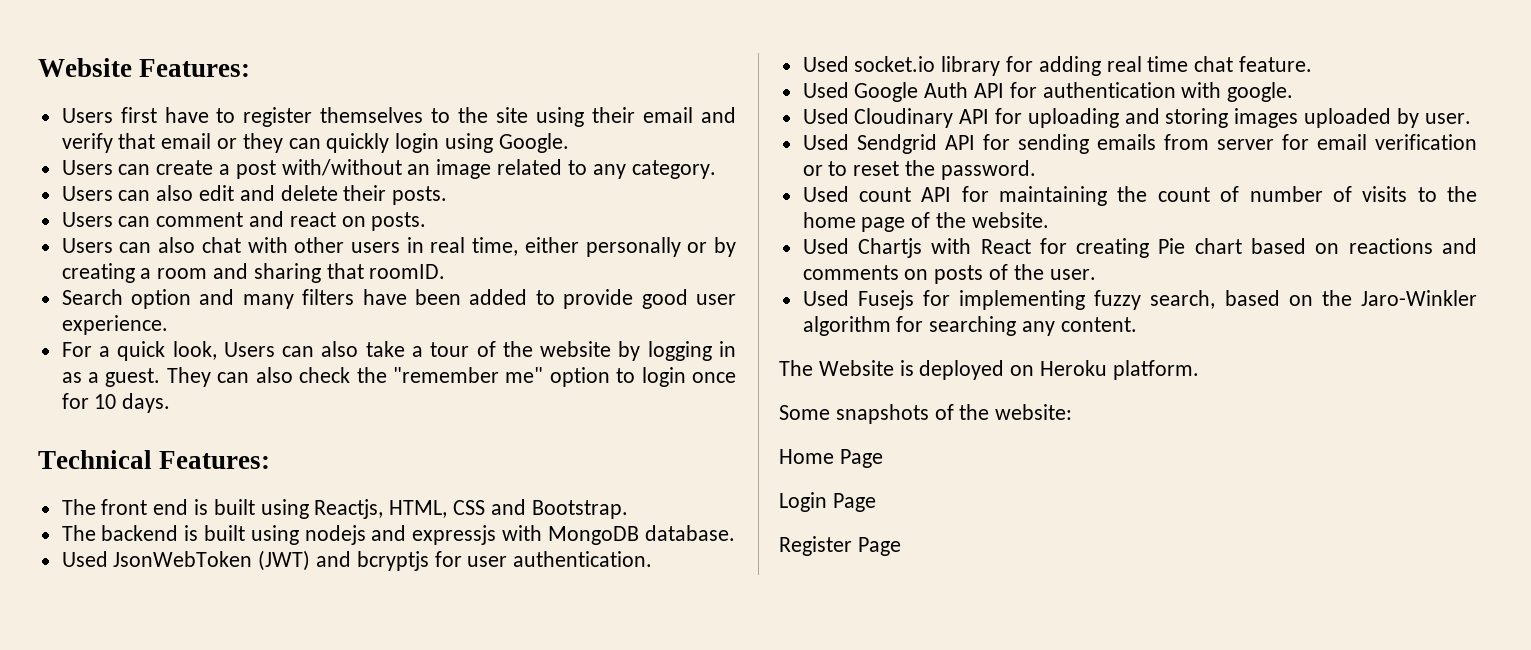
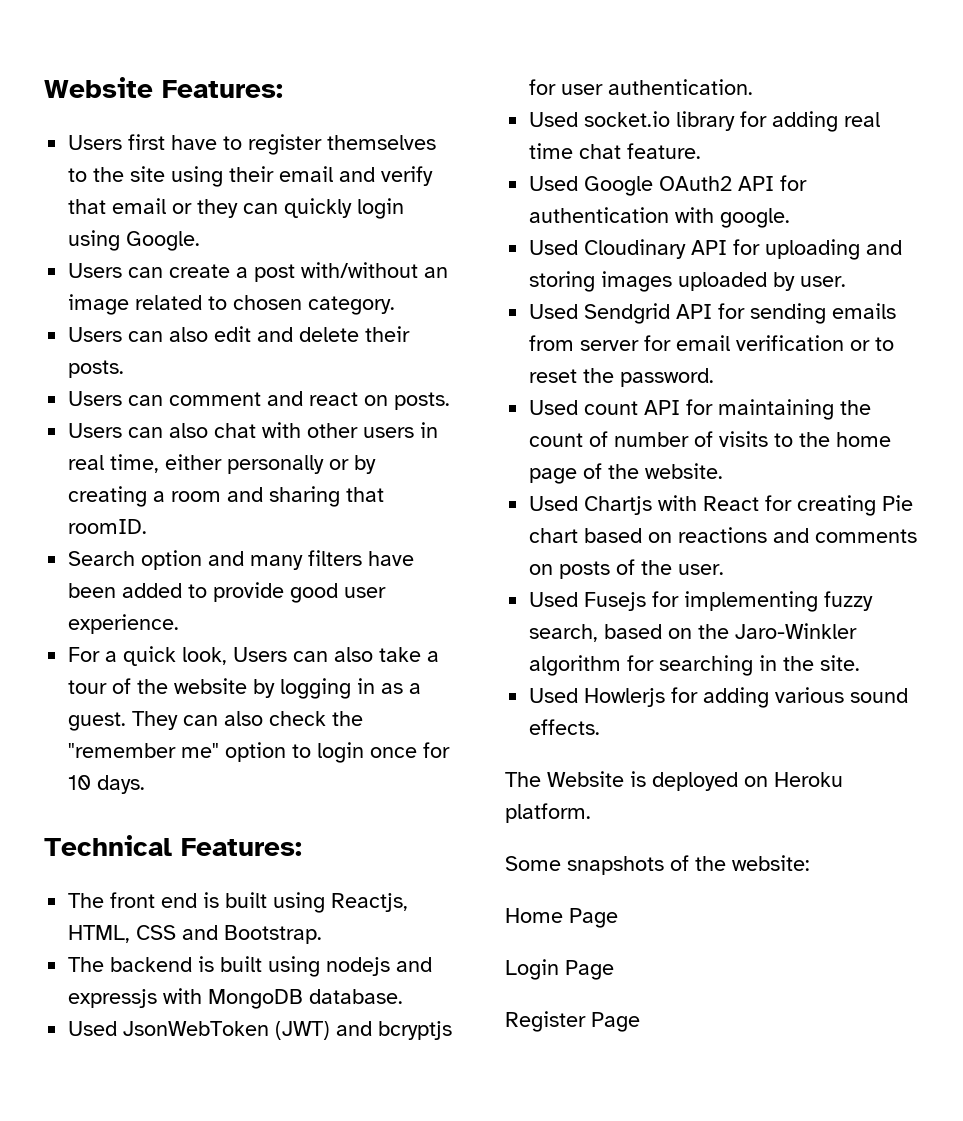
[592,164,626,179] any -> [233,295,303,310] chosen
[924,82,969,98] Auth -> [659,176,733,191] OAuth2
[1022,317,1137,336] any content. -> [759,655,861,671] [529,687,909,708] [529,719,601,735] in the site. // Used Howlerjs for adding various sound effects.

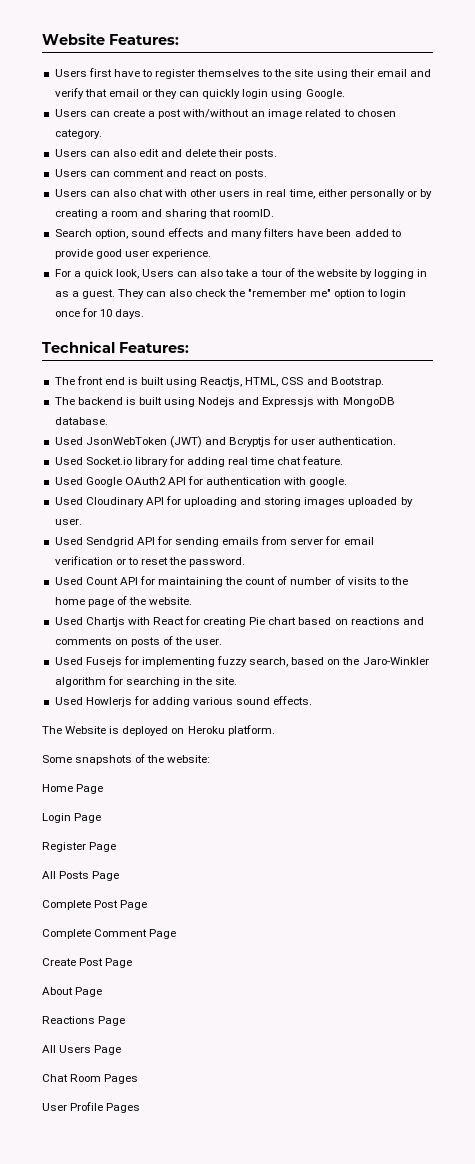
[141,550,203,570] option -> [94,228,204,239] option, sound effects
[326,957,433,976] [68,989,158,1008] nodejs and expressjs -> [198,397,315,407] Nodejs and Expressjs
[378,1021,453,1040] bcryptjs -> [229,437,272,447] Bcryptjs
[584,111,671,127] socket.io -> [85,457,132,465] Socket.io
[584,401,639,415] count -> [85,577,118,585] Count
(640, 1022) none -> [42,871,120,881] [42,900,148,910] [42,929,177,939] [42,958,133,968] [42,987,103,997] [42,1016,126,1026] [42,1045,122,1055] [42,1074,139,1084] [42,1102,141,1113] // All Posts Page // Complete Post Page // Complete Comment Page // Create Post Page // About Page // Reactions Page // All Users Page // Chat Room Pages // User Profile Pages

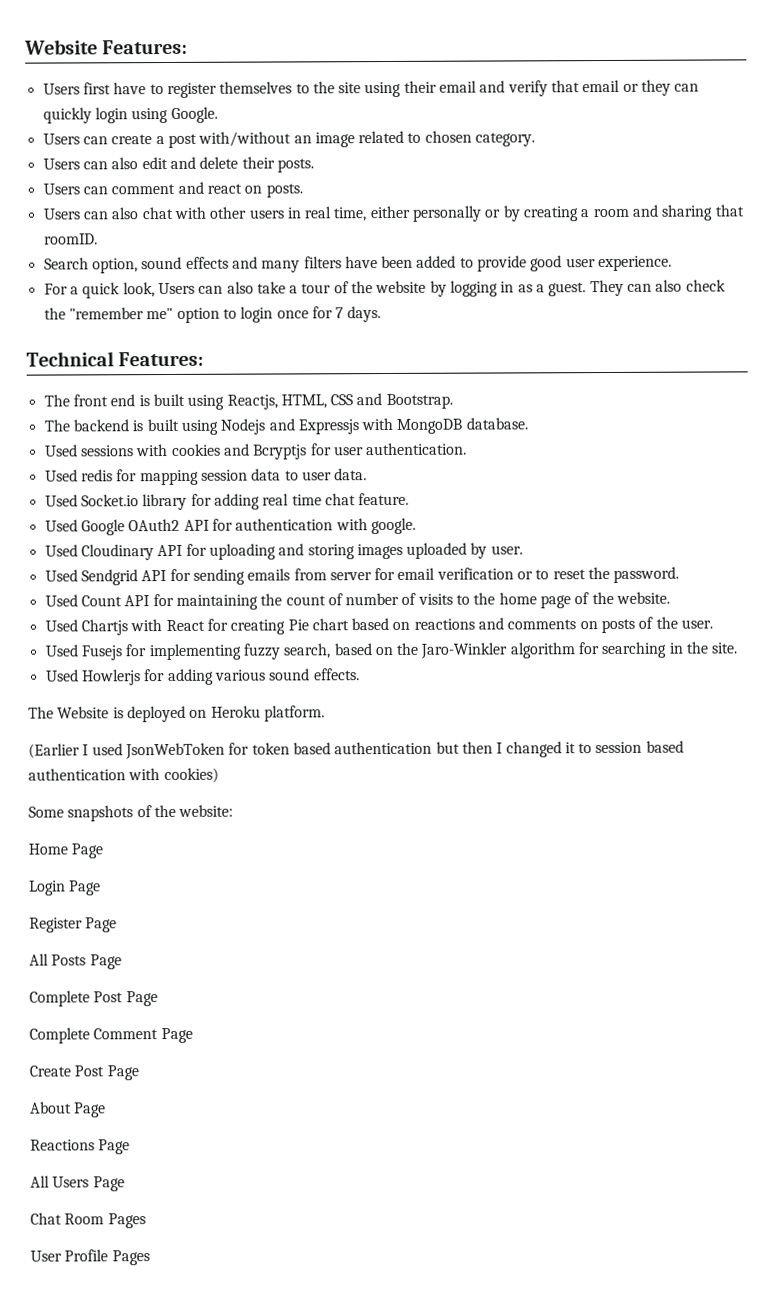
[99,309,112,317] 10 -> [335,307,345,319] 7
[85,436,202,448] JsonWebToken (JWT) -> [80,443,221,457] sessions with cookies
(397, 441) none -> [44,468,368,486] // Used redis for mapping session data to user data.
(275, 730) none -> [28,740,684,760] [28,767,219,784] // (Earlier I used JsonWebToken for token based authentication but then I changed it to session based authentication with cookies)

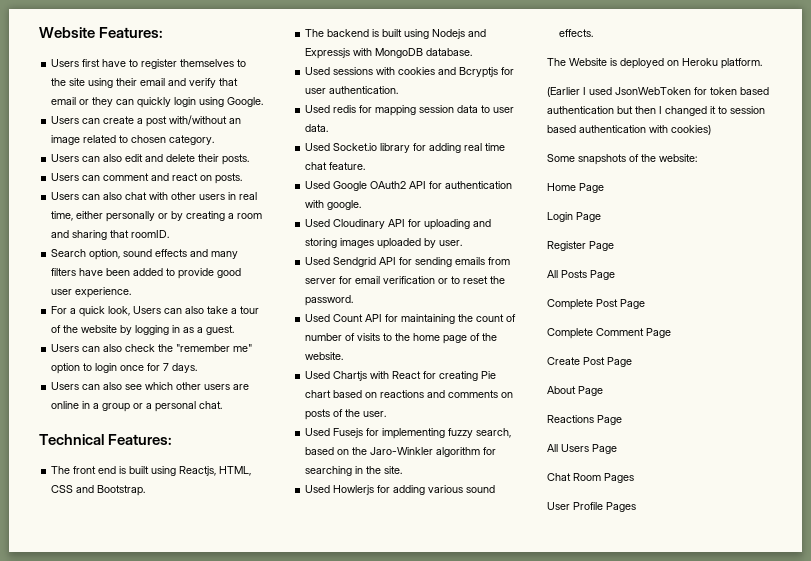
[589,279,624,297] They -> [51,344,80,352] // Users
(382, 314) none -> [51,382,250,390] [51,401,223,412] // Users can also see which other users are online in a group or a personal chat.

